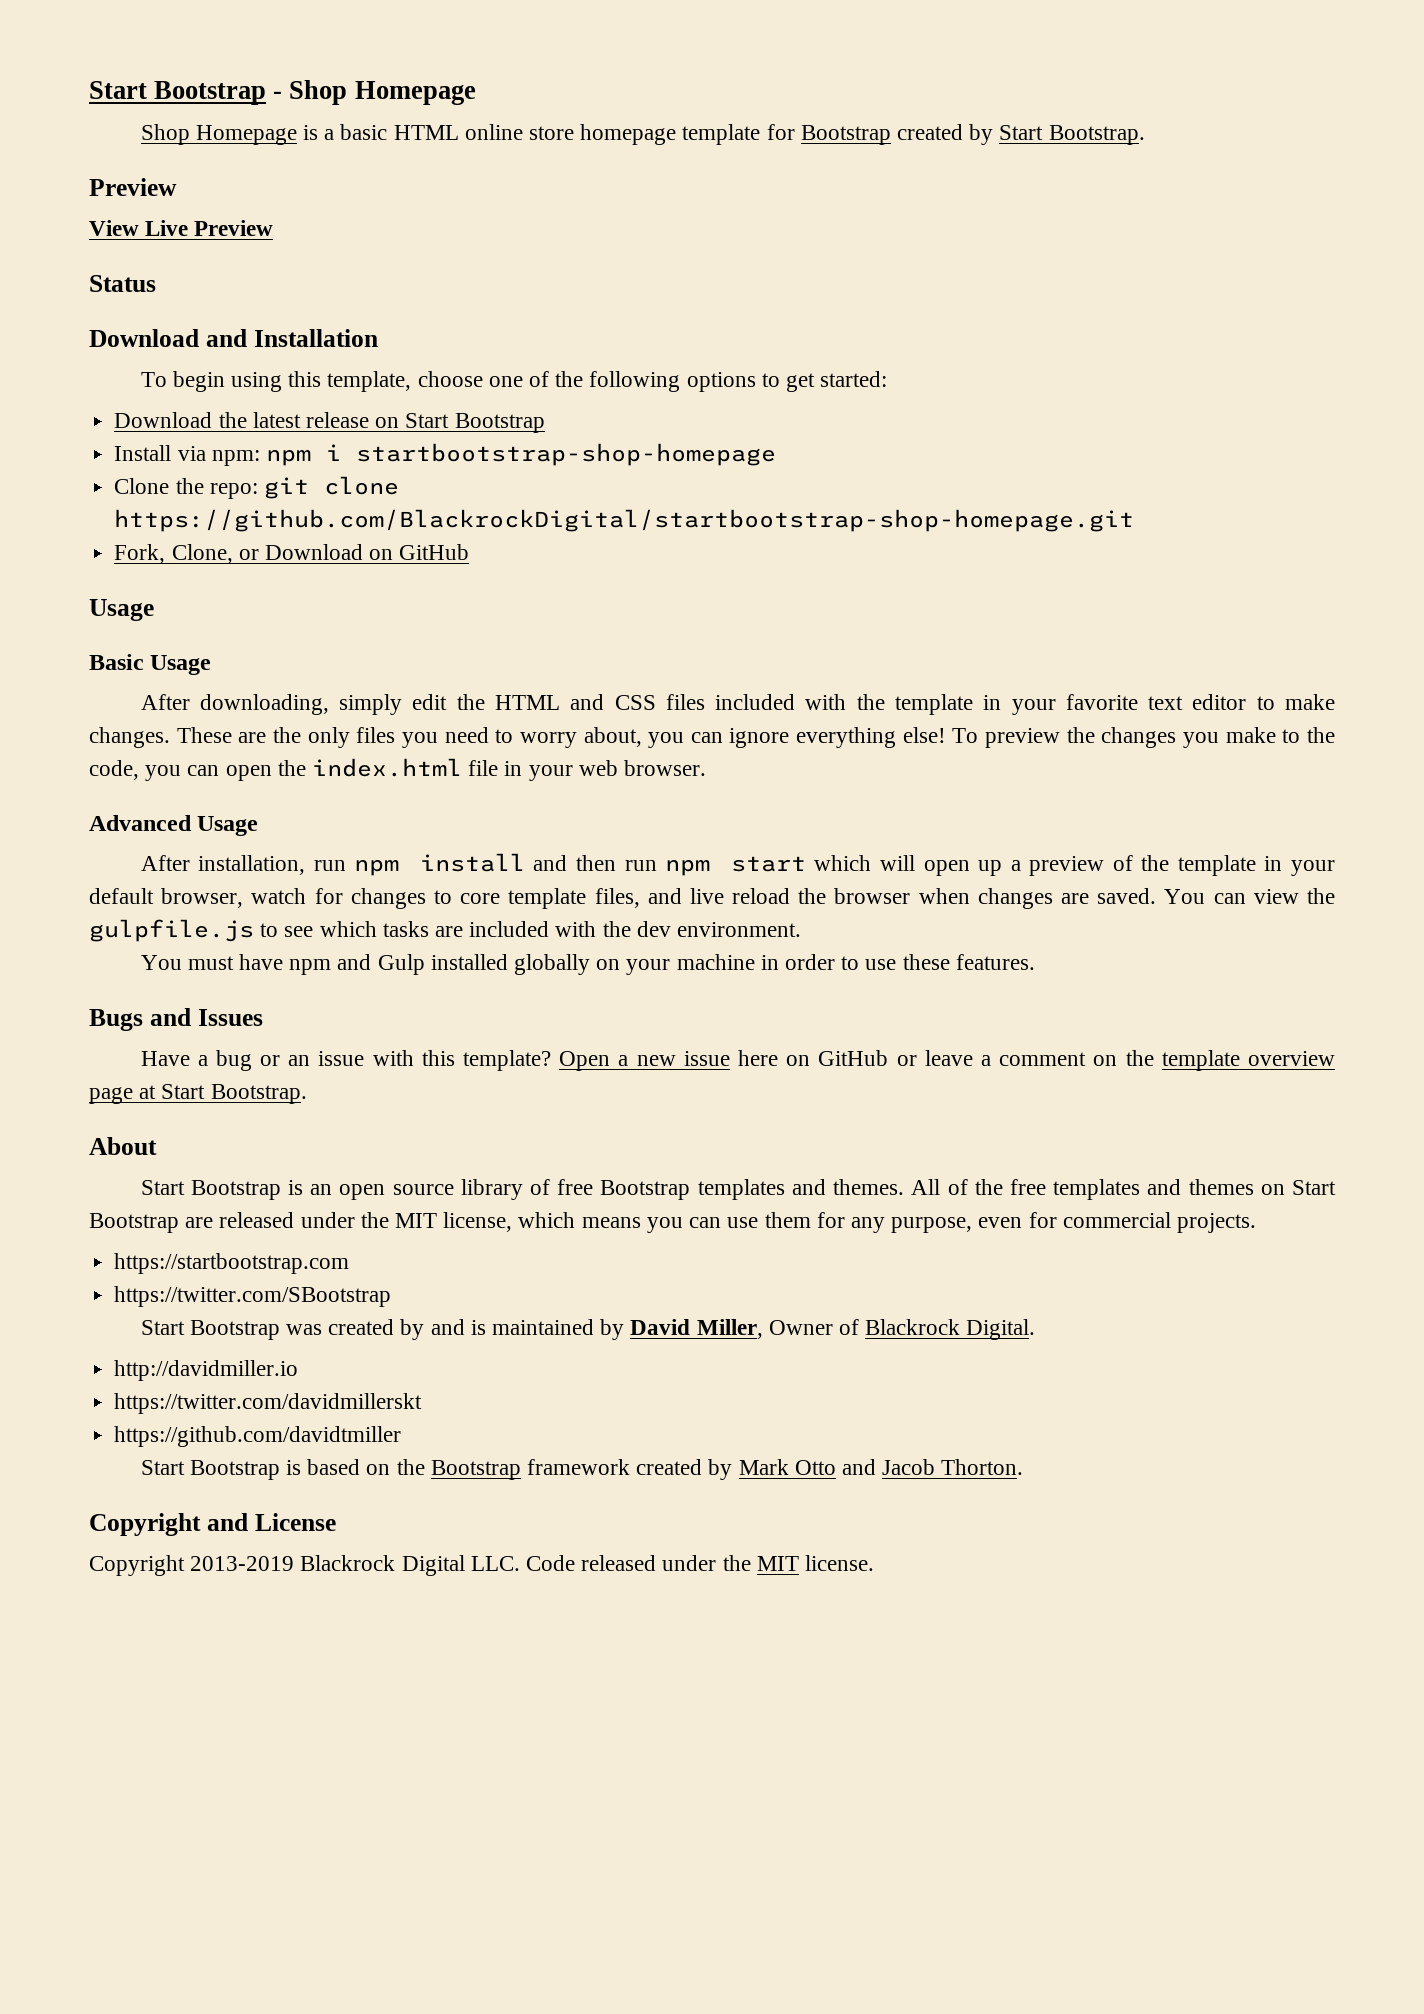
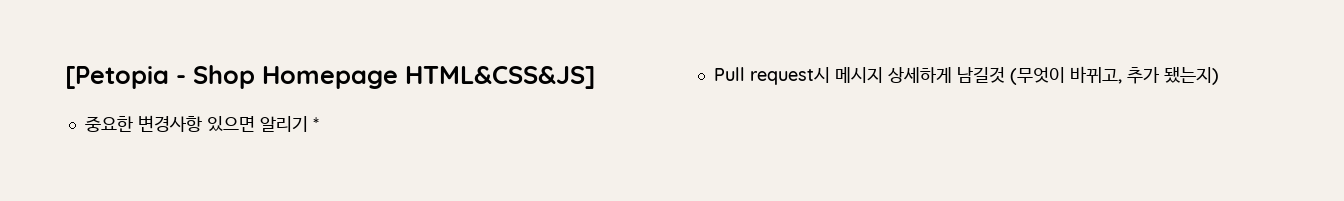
[89,81,267,105] Start Bootstrap -> [65,66,169,89] [Petopia
[140,124,1145,145] [89,178,177,196] [89,220,274,236] [89,275,156,292] [89,329,378,347] [140,371,888,392] [114,412,545,433] [114,443,776,466] [114,476,399,499] [114,509,1135,532] [114,544,470,564] [89,599,154,621] [89,654,212,675] [140,694,1335,715] [89,727,1336,748] [89,758,707,781] [89,815,259,836] [140,853,1335,876] [89,888,1335,909] [89,919,802,942] [140,954,1035,975] [89,1008,263,1031] [140,1050,1336,1071] [89,1084,307,1104] [89,1137,157,1155] [140,1179,1336,1200] [89,1212,1256,1233] [114,1253,350,1274] [114,1286,392,1307] [140,1319,1036,1340] [114,1360,299,1381] [114,1393,423,1414] [114,1426,402,1447] [140,1459,1024,1480] [89,1513,336,1536] [89,1555,875,1576] // Shop Homepage is a basic HTML online store homepage template for Bootstrap created by Start Bootstrap. // Preview // View Live Preview // Status // Download and Installation // To begin using this template, choose one of the following options to get started: // Download the latest release on Start Bootstrap // Install via npm: npm i startbootstrap-shop-homepage // Clone the repo: git clone https://github.com/BlackrockDigital/startbootstrap-shop-homepage.git // Fork, Clone, or Download on GitHub // Usage // Basic Usage // After downloading, simply edit the HTML and CSS files included with the template in your favorite text editor to make changes. These are the only files you need to worry about, you can ignore everything else! To preview the changes you make to the code, you can open the index.html file in your web browser. // Advanced Usage // After installation, run npm install and then run npm start which will open up a preview of the template in your default browser, watch for changes to core template files, and live reload the browser when changes are saved. You can view the gulpfile.js to see which tasks are included with the dev environment. // You must have npm and Gulp installed globally on your machine in order to use these features. // Bugs and Issues // Have a bug or an issue with this template? Open a new issue here on GitHub or leave a comment on the template overview page at Start Bootstrap. // About // Start Bootstrap is an open source library of free Bootstrap templates and themes. All of the free templates and themes on Start Bootstrap are released under the MIT license, which means you can use them for any purpose, even for commercial projects. // https://startbootstrap.com // https://twitter.com/SBootstrap // Start Bootstrap was created by and is maintained by David Miller, Owner of Blackrock Digital. // http://davidmiller.io // https://twitter.com/davidmillerskt // https://github.com/davidtmiller // Start Bootstrap is based on the Bootstrap framework created by Mark Otto and Jacob Thorton. // Copyright and License // Copyright 2013-2019 Blackrock Digital LLC. Code released under the MIT license. -> [405,66,595,89] [84,115,319,132] [713,66,1219,85] HTML&CSS&JS] // 중요한 변경사항 있으면 알리기 * // Pull request시 메시지 상세하게 남길것 (무엇이 바뀌고, 추가 됐는지)

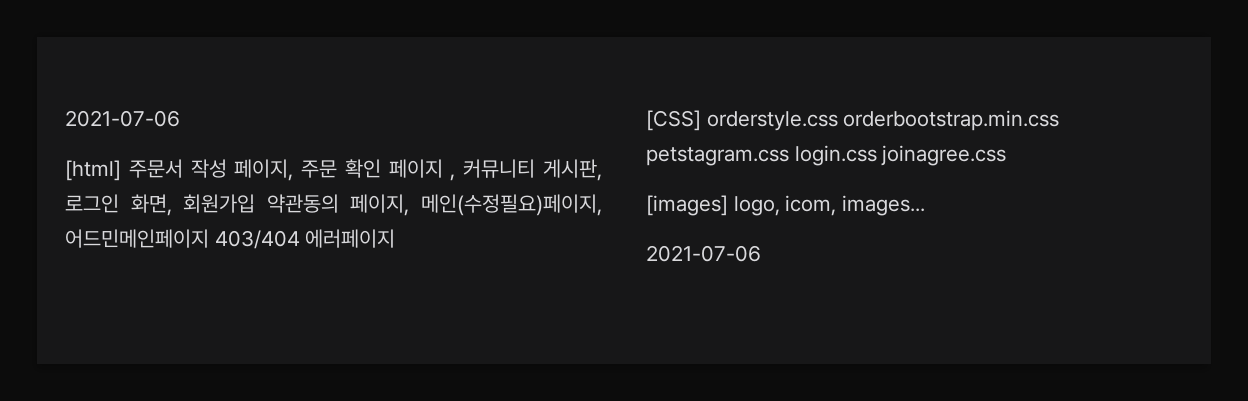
[65,65,595,89] [84,115,319,132] [713,66,1219,85] [Petopia - Shop Homepage HTML&CSS&JS] // 중요한 변경사항 있으면 알리기 * // Pull request시 메시지 상세하게 남길것 (무엇이 바뀌고, 추가 됐는지) -> [65,110,180,127] [65,159,602,181] [65,194,602,216] [65,229,396,249] [646,110,1060,131] [646,145,1007,166] [646,195,926,216] [646,245,761,262] 2021-07-06 // [html] 주문서 작성 페이지, 주문 확인 페이지 , 커뮤니티 게시판, 로그인 화면, 회원가입 약관동의 페이지, 메인(수정필요)페이지, 어드민메인페이지 403/404 에러페이지 // [CSS] orderstyle.css orderbootstrap.min.css petstagram.css login.css joinagree.css // [images] logo, icom, images... // 2021-07-06

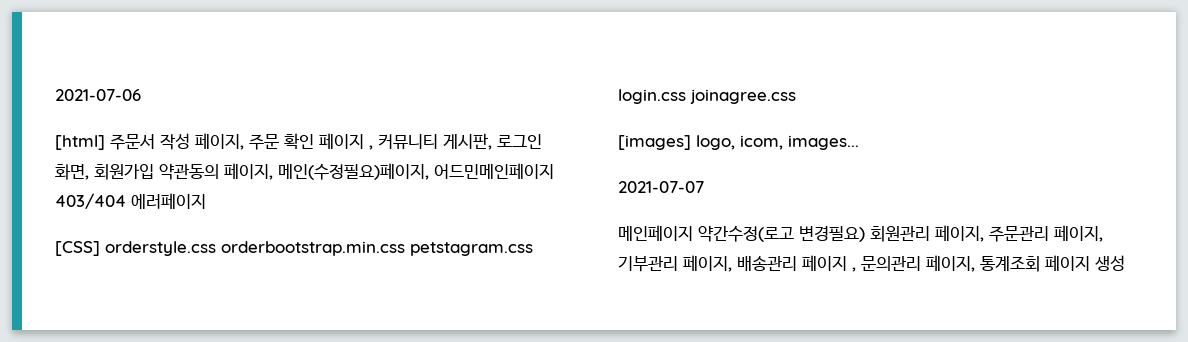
[646,245,761,262] 2021-07-06 -> [618,181,704,193] [618,225,1103,242] [618,255,1125,272] 2021-07-07 // 메인페이지 약간수정(로고 변경필요) 회원관리 페이지, 주문관리 페이지, 기부관리 페이지, 배송관리 페이지 , 문의관리 페이지, 통계조회 페이지 생성

